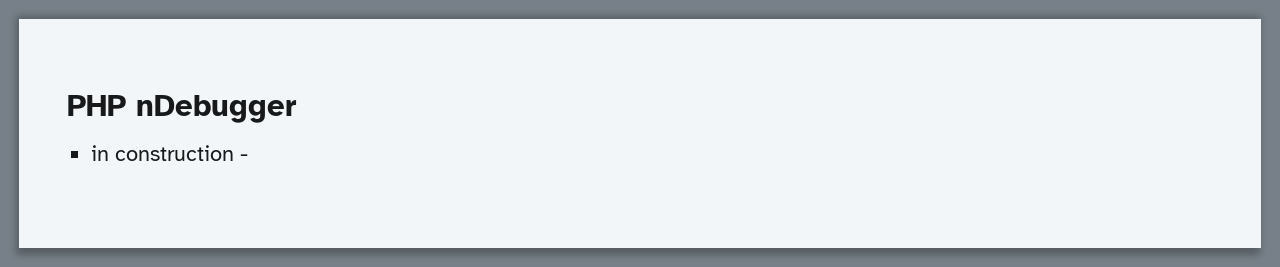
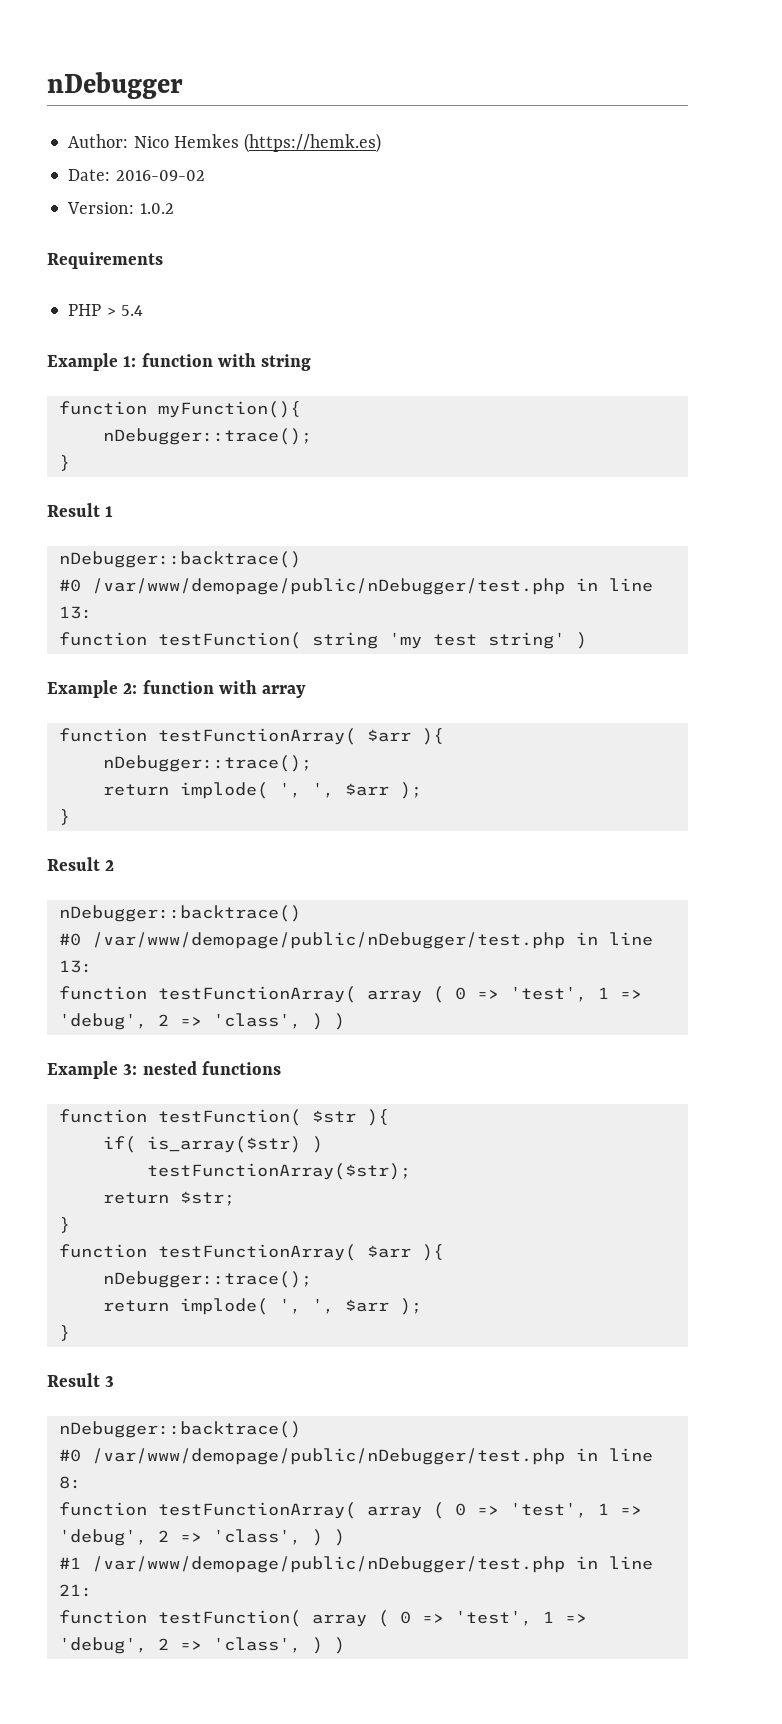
[67,95,126,116] PHP -> (47, 85) none
[91,145,249,161] in construction - -> [68,133,382,153] [68,169,205,181] [67,202,174,214] [47,252,163,269] [68,304,143,316] [47,353,312,371] [58,401,301,418] [102,428,312,445] [58,455,70,471] [47,503,114,517] [58,551,301,568] [58,578,653,595] [58,606,92,619] [58,632,587,649] [47,680,307,698] [58,728,444,745] [102,755,312,772] [102,782,422,799] [58,809,70,825] [47,857,115,871] [58,905,301,922] [58,932,653,949] [58,960,92,973] [58,986,642,1003] [58,1013,345,1030] [47,1061,281,1079] [58,1109,389,1126] [102,1136,323,1153] [146,1163,411,1180] [102,1191,235,1206] [58,1217,70,1233] [58,1244,444,1261] [102,1271,312,1288] [102,1298,422,1315] [58,1325,70,1341] [47,1373,115,1387] [58,1421,301,1438] [58,1448,653,1465] [58,1476,81,1489] [58,1502,642,1519] [58,1529,345,1546] [58,1556,653,1573] [58,1584,92,1597] [58,1610,587,1627] [58,1637,345,1654] Author: Nico Hemkes (https://hemk.es) // Date: 2016-09-02 // Version: 1.0.2 // Requirements // PHP > 5.4 // Example 1: function with string // function myFunction(){ // nDebugger::trace(); // } // Result 1 // nDebugger::backtrace() // #0 /var/www/demopage/public/nDebugger/test.php in line 13: // function testFunction( string 'my test string' ) // Example 2: function with array // function testFunctionArray( $arr ){ // nDebugger::trace(); // return implode( ', ', $arr ); // } // Result 2 // nDebugger::backtrace() // #0 /var/www/demopage/public/nDebugger/test.php in line 13: // function testFunctionArray( array ( 0 => 'test', 1 => 'debug', 2 => 'class', ) ) // Example 3: nested functions // function testFunction( $str ){ // if( is_array($str) ) // testFunctionArray($str); // return $str; // } // function testFunctionArray( $arr ){ // nDebugger::trace(); // return implode( ', ', $arr ); // } // Result 3 // nDebugger::backtrace() // #0 /var/www/demopage/public/nDebugger/test.php in line 8: // function testFunctionArray( array ( 0 => 'test', 1 => 'debug', 2 => 'class', ) ) // #1 /var/www/demopage/public/nDebugger/test.php in line 21: // function testFunction( array ( 0 => 'test', 1 => 'debug', 2 => 'class', ) )

